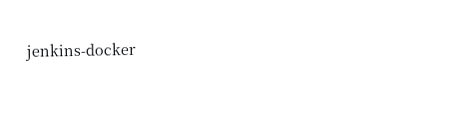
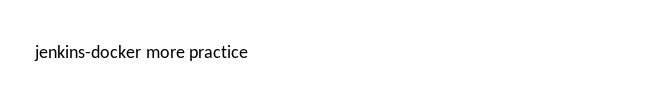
(136, 51) none -> [145,45,249,61] more practice

